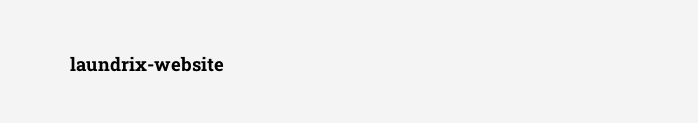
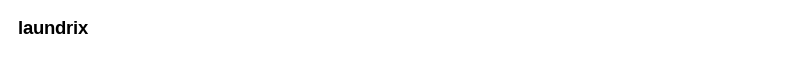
[70,56,224,72] laundrix-website -> [18,21,89,34] laundrix

